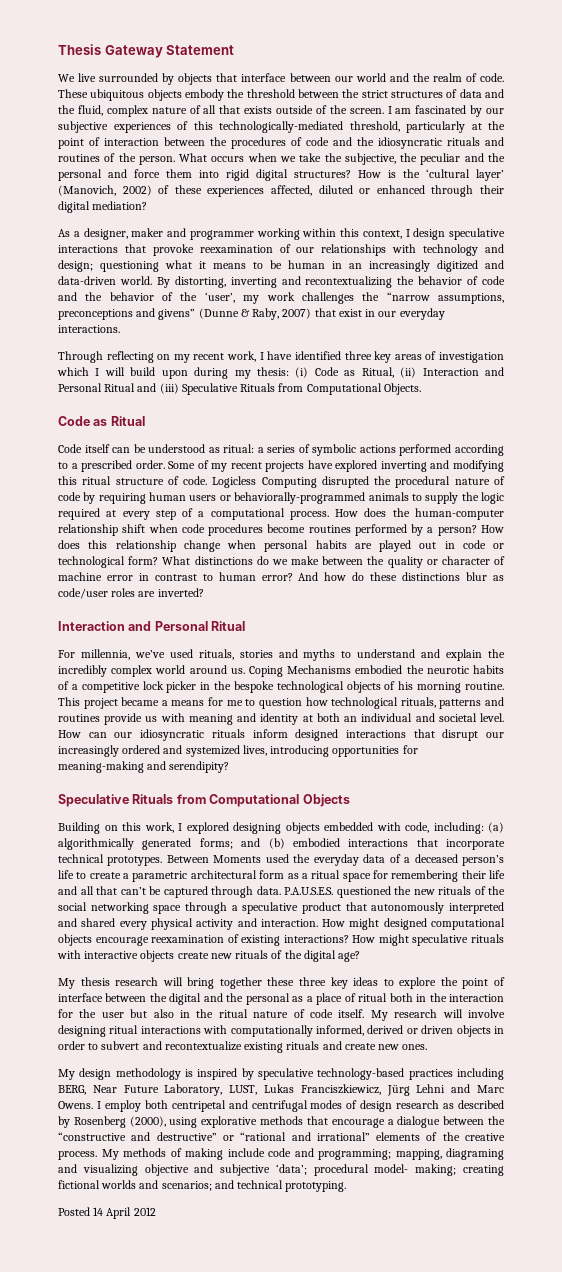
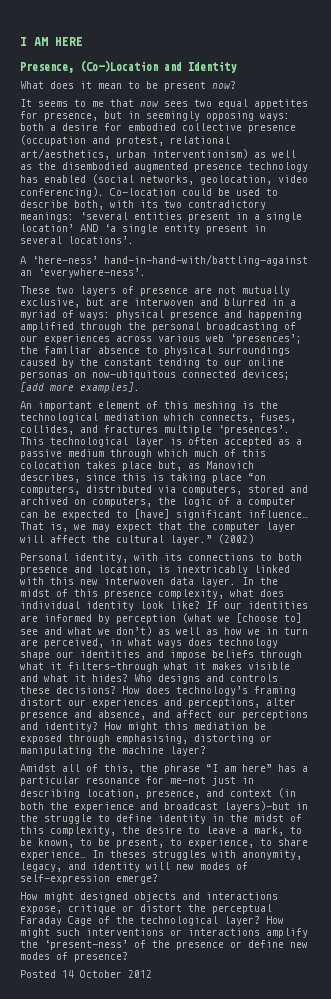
[58,44,235,58] [58,73,504,85] [58,89,504,101] [58,105,504,117] [58,121,505,133] [58,137,504,149] [58,153,505,165] [58,169,504,181] [58,185,505,197] [58,201,148,213] [58,228,505,240] [58,244,505,256] [58,260,504,272] [58,276,505,288] [58,292,505,304] [58,308,445,320] [58,325,120,333] [58,351,505,363] [57,367,505,379] [58,383,421,395] [58,416,145,426] [58,444,505,456] [58,460,505,472] [58,476,505,488] [58,492,505,504] [58,508,504,520] [58,524,504,536] [58,540,504,552] [58,556,506,568] [58,572,504,581] [58,588,204,599] [58,621,246,631] [58,649,506,661] [58,665,504,677] [58,681,505,693] [58,697,505,709] [58,713,504,725] [58,729,504,741] [58,745,418,757] [58,761,230,773] [58,794,350,807] [58,822,504,834] [58,838,505,850] [58,854,504,866] [58,870,505,882] [58,886,505,898] [58,902,504,914] [58,918,506,930] [58,934,504,946] [57,950,361,962] [58,977,505,989] [58,993,504,1005] [58,1009,505,1021] [58,1025,504,1037] [58,1041,428,1053] [58,1068,504,1080] [58,1084,505,1096] [58,1100,505,1112] [58,1116,505,1128] [58,1132,506,1141] [58,1148,504,1160] [58,1164,504,1176] [58,1180,347,1192] Thesis Gateway Statement // We live surrounded by objects that interface between our world and the realm of code. These ubiquitous objects embody the threshold between the strict structures of data and the fluid, complex nature of all that exists outside of the screen. I am fascinated by our subjective experiences of this technologically-mediated threshold, particularly at the point of interaction between the procedures of code and the idiosyncratic rituals and routines of the person. What occurs when we take the subjective, the peculiar and the personal and force them into rigid digital structures? How is the ‘cultural layer’ (Manovich, 2002) of these experiences affected, diluted or enhanced through their digital mediation? // As a designer, maker and programmer working within this context, I design speculative interactions that provoke reexamination of our relationships with technology and design; questioning what it means to be human in an increasingly digitized and data-driven world. By distorting, inverting and recontextualizing the behavior of code and the behavior of the ‘user’, my work challenges the “narrow assumptions, preconceptions and givens” (Dunne & Raby, 2007) that exist in our everyday interactions. // Through reflecting on my recent work, I have identified three key areas of investigation which I will build upon during my thesis: (i) Code as Ritual, (ii) Interaction and Personal Ritual and (iii) Speculative Rituals from Computational Objects. // Code as Ritual // Code itself can be understood as ritual: a series of symbolic actions performed according to a prescribed order. Some of my recent projects have explored inverting and modifying this ritual structure of code. Logicless Computing disrupted the procedural nature of code by requiring human users or behaviorally-programmed animals to supply the logic required at every step of a computational process. How does the human-computer relationship shift when code procedures become routines performed by a person? How does this relationship change when personal habits are played out in code or technological form? What distinctions do we make between the quality or character of machine error in contrast to human error? And how do these distinctions blur as code/user roles are inverted? // Interaction and Personal Ritual // For millennia, we’ve used rituals, stories and myths to understand and explain the incredibly complex world around us. Coping Mechanisms embodied the neurotic habits of a competitive lock picker in the bespoke technological objects of his morning routine. This project became a means for me to question how technological rituals, patterns and routines provide us with meaning and identity at both an individual and societal level. How can our idiosyncratic rituals inform designed interactions that disrupt our increasingly ordered and systemized lives, introducing opportunities for meaning-making and serendipity? // Speculative Rituals from Computational Objects // Building on this work, I explored designing objects embedded with code, including: (a) algorithmically generated forms; and (b) embodied interactions that incorporate technical prototypes. Between Moments used the everyday data of a deceased person’s life to create a parametric architectural form as a ritual space for remembering their life and all that can’t be captured through data. P.A.U.S.E.S. questioned the new rituals of the social networking space through a speculative product that autonomously interpreted and shared every physical activity and interaction. How might designed computational objects encourage reexamination of existing interactions? How might speculative rituals with interactive objects create new rituals of the digital age? // My thesis research will bring together these three key ideas to explore the point of interface between the digital and the personal as a place of ritual both in the interaction for the user but also in the ritual nature of code itself. My research will involve designing ritual interactions with computationally informed, derived or driven objects in order to subvert and recontextualize existing rituals and create new ones. // My design methodology is inspired by speculative technology-based practices including BERG, Near Future Laboratory, LUST, Lukas Franciszkiewicz, Jürg Lehni and Marc Owens. I employ both centripetal and centrifugal modes of design research as described by Rosenberg (2000), using explorative methods that encourage a dialogue between the “constructive and destructive” or “rational and irrational” elements of the creative process. My methods of making include code and programming; mapping, diagraming and visualizing objective and subjective ‘data’; procedural model- making; creating fictional worlds and scenarios; and technical prototyping. -> [20,37,83,46] [20,60,237,73] [20,81,236,91] [20,99,308,109] [20,111,290,121] [20,123,296,133] [20,135,230,146] [20,148,296,160] [20,162,308,172] [20,174,308,185] [20,187,278,198] [20,200,266,210] [20,212,302,222] [20,224,266,234] [20,236,134,244] [20,254,308,266] [20,268,146,278] [20,286,290,296] [20,298,296,308] [20,310,302,320] [20,322,296,332] [20,334,302,344] [20,346,290,356] [20,358,284,368] [20,370,290,380] [20,382,140,393] [20,401,278,411] [20,413,296,423] [20,425,290,435] [20,437,302,447] [20,449,266,459] [20,461,254,471] [20,473,266,483] [20,485,308,495] [20,497,296,507] [20,509,308,520] [20,522,296,532] [20,534,254,545] [20,553,302,563] [20,565,290,575] [20,577,278,587] [20,589,284,599] [20,601,308,611] [20,613,302,624] [20,626,308,636] [20,638,278,648] [20,650,302,660] [20,662,290,672] [20,674,278,684] [20,686,296,696] [20,698,296,708] [20,710,308,720] [20,722,266,732] [20,734,272,744] [20,746,206,756] [20,764,308,774] [20,776,254,786] [20,788,296,799] [20,801,308,812] [20,814,302,824] [20,826,302,836] [20,838,308,848] [20,850,302,860] [20,862,248,872] [20,874,158,884] [20,892,278,902] [20,904,272,914] [20,916,284,926] [20,928,308,938] [20,940,308,950] [20,952,128,962] I AM HERE // Presence, (Co-)Location and Identity // What does it mean to be present now? // It seems to me that now sees two equal appetites for presence, but in seemingly opposing ways: both a desire for embodied collective presence (occupation and protest, relational art/aesthetics, urban interventionism) as well as the disembodied augmented presence technology has enabled (social networks, geolocation, video conferencing). Co-location could be used to describe both, with its two contradictory meanings: ‘several entities present in a single location’ AND ‘a single entity present in several locations’. // A ‘here-ness’ hand-in-hand-with/battling-against an ‘everywhere-ness’. // These two layers of presence are not mutually exclusive, but are interwoven and blurred in a myriad of ways: physical presence and happening amplified through the personal broadcasting of our experiences across various web ‘presences’; the familiar absence to physical surroundings caused by the constant tending to our online personas on now-ubiquitous connected devices; [add more examples]. // An important element of this meshing is the technological mediation which connects, fuses, collides, and fractures multiple ‘presences’. This technological layer is often accepted as a passive medium through which much of this colocation takes place but, as Manovich describes, since this is taking place “on computers, distributed via computers, stored and archived on computers, the logic of a computer can be expected to [have] significant influence… That is, we may expect that the computer layer will affect the cultural layer.” (2002) // Personal identity, with its connections to both presence and location, is inextricably linked with this new interwoven data layer. In the midst of this presence complexity, what does individual identity look like? If our identities are informed by perception (what we [choose to] see and what we don’t) as well as how we in turn are perceived, in what ways does technology shape our identities and impose beliefs through what it filters—through what it makes visible and what it hides? Who designs and controls these decisions? How does technology’s framing distort our experiences and perceptions, alter presence and absence, and affect our perceptions and identity? How might this mediation be exposed through emphasising, distorting or manipulating the machine layer? // Amidst all of this, the phrase “I am here” has a particular resonance for me—not just in describing location, presence, and context (in both the experience and broadcast layers)—but in the struggle to define identity in the midst of this complexity, the desire to leave a mark, to be known, to be present, to experience, to share experience… In theses struggles with anonymity, legacy, and identity will new modes of self-expression emerge? // How might designed objects and interactions expose, critique or distort the perceptual Faraday Cage of the technological layer? How might such interventions or interactions amplify the ‘present-ness’ of the presence or define new modes of presence?
[106,1207,132,1219] April -> [80,970,122,978] October

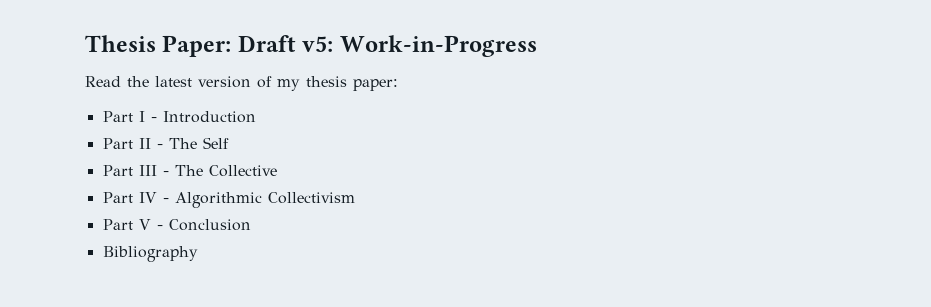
[20,37,83,46] [20,60,237,73] [20,81,236,91] [20,99,308,109] [20,111,290,121] [20,123,296,133] [20,135,230,146] [20,148,296,160] [20,162,308,172] [20,174,308,185] [20,187,278,198] [20,200,266,210] [20,212,302,222] [20,224,266,234] [20,236,134,244] [20,254,308,266] [20,268,146,278] [20,286,290,296] [20,298,296,308] [20,310,302,320] [20,322,296,332] [20,334,302,344] [20,346,290,356] [20,358,284,368] [20,370,290,380] [20,382,140,393] [20,401,278,411] [20,413,296,423] [20,425,290,435] [20,437,302,447] [20,449,266,459] [20,461,254,471] [20,473,266,483] [20,485,308,495] [20,497,296,507] [20,509,308,520] [20,522,296,532] [20,534,254,545] [20,553,302,563] [20,565,290,575] [20,577,278,587] [20,589,284,599] [20,601,308,611] [20,613,302,624] [20,626,308,636] [20,638,278,648] [20,650,302,660] [20,662,290,672] [20,674,278,684] [20,686,296,696] [20,698,296,708] [20,710,308,720] [20,722,266,732] [20,734,272,744] [20,746,206,756] [20,764,308,774] [20,776,254,786] [20,788,296,799] [20,801,308,812] [20,814,302,824] [20,826,302,836] [20,838,308,848] [20,850,302,860] [20,862,248,872] [20,874,158,884] [20,892,278,902] [20,904,272,914] [20,916,284,926] [20,928,308,938] [20,940,308,950] [20,952,128,962] [20,970,152,978] I AM HERE // Presence, (Co-)Location and Identity // What does it mean to be present now? // It seems to me that now sees two equal appetites for presence, but in seemingly opposing ways: both a desire for embodied collective presence (occupation and protest, relational art/aesthetics, urban interventionism) as well as the disembodied augmented presence technology has enabled (social networks, geolocation, video conferencing). Co-location could be used to describe both, with its two contradictory meanings: ‘several entities present in a single location’ AND ‘a single entity present in several locations’. // A ‘here-ness’ hand-in-hand-with/battling-against an ‘everywhere-ness’. // These two layers of presence are not mutually exclusive, but are interwoven and blurred in a myriad of ways: physical presence and happening amplified through the personal broadcasting of our experiences across various web ‘presences’; the familiar absence to physical surroundings caused by the constant tending to our online personas on now-ubiquitous connected devices; [add more examples]. // An important element of this meshing is the technological mediation which connects, fuses, collides, and fractures multiple ‘presences’. This technological layer is often accepted as a passive medium through which much of this colocation takes place but, as Manovich describes, since this is taking place “on computers, distributed via computers, stored and archived on computers, the logic of a computer can be expected to [have] significant influence… That is, we may expect that the computer layer will affect the cultural layer.” (2002) // Personal identity, with its connections to both presence and location, is inextricably linked with this new interwoven data layer. In the midst of this presence complexity, what does individual identity look like? If our identities are informed by perception (what we [choose to] see and what we don’t) as well as how we in turn are perceived, in what ways does technology shape our identities and impose beliefs through what it filters—through what it makes visible and what it hides? Who designs and controls these decisions? How does technology’s framing distort our experiences and perceptions, alter presence and absence, and affect our perceptions and identity? How might this mediation be exposed through emphasising, distorting or manipulating the machine layer? // Amidst all of this, the phrase “I am here” has a particular resonance for me—not just in describing location, presence, and context (in both the experience and broadcast layers)—but in the struggle to define identity in the midst of this complexity, the desire to leave a mark, to be known, to be present, to experience, to share experience… In theses struggles with anonymity, legacy, and identity will new modes of self-expression emerge? // How might designed objects and interactions expose, critique or distort the perceptual Faraday Cage of the technological layer? How might such interventions or interactions amplify the ‘present-ness’ of the presence or define new modes of presence? // Posted 14 October 2012 -> [85,35,537,57] [85,76,398,91] [102,111,256,123] [102,137,229,149] [102,165,277,177] [102,192,355,208] [102,219,251,231] [102,246,198,262] Thesis Paper: Draft v5: Work-in-Progress // Read the latest version of my thesis paper: // Part I - Introduction // Part II - The Self // Part III - The Collective // Part IV - Algorithmic Collectivism // Part V - Conclusion // Bibliography

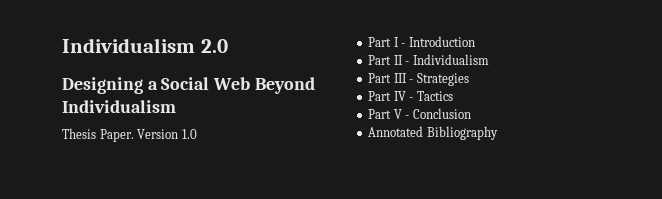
[85,35,537,57] [85,76,398,91] Thesis Paper: Draft v5: Work-in-Progress // Read the latest version of my thesis paper: -> [62,38,228,53] [62,77,315,94] [62,100,176,113] [62,128,197,142] Individualism 2.0 // Designing a Social Web Beyond Individualism // Thesis Paper. Version 1.0
[168,137,229,149] The Self -> [412,54,489,65] Individualism
[174,165,277,177] The Collective -> [416,73,469,86] Strategies
[174,192,355,208] Algorithmic Collectivism -> [416,91,453,101] Tactics
(251, 225) none -> [368,126,424,137] Annotated

